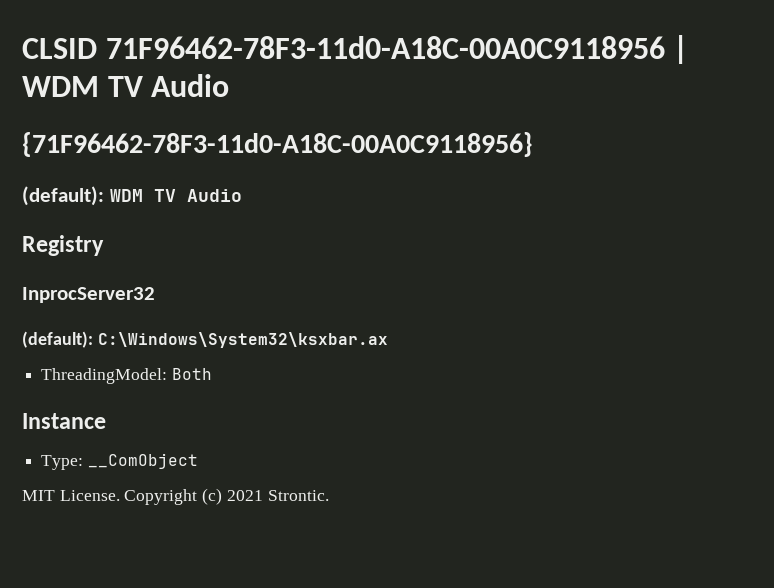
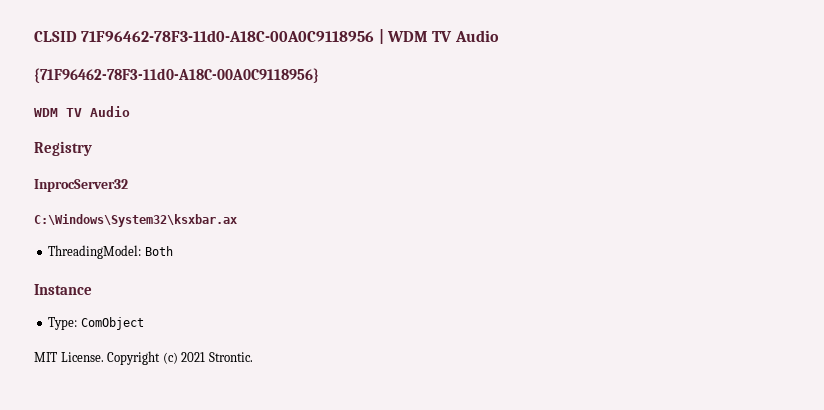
[22,186,104,206] (default): -> (319, 75) none
[22,331,93,348] (default): -> (128, 185) none
[87,453,198,469] __ComObject -> [80,317,144,330] ComObject

